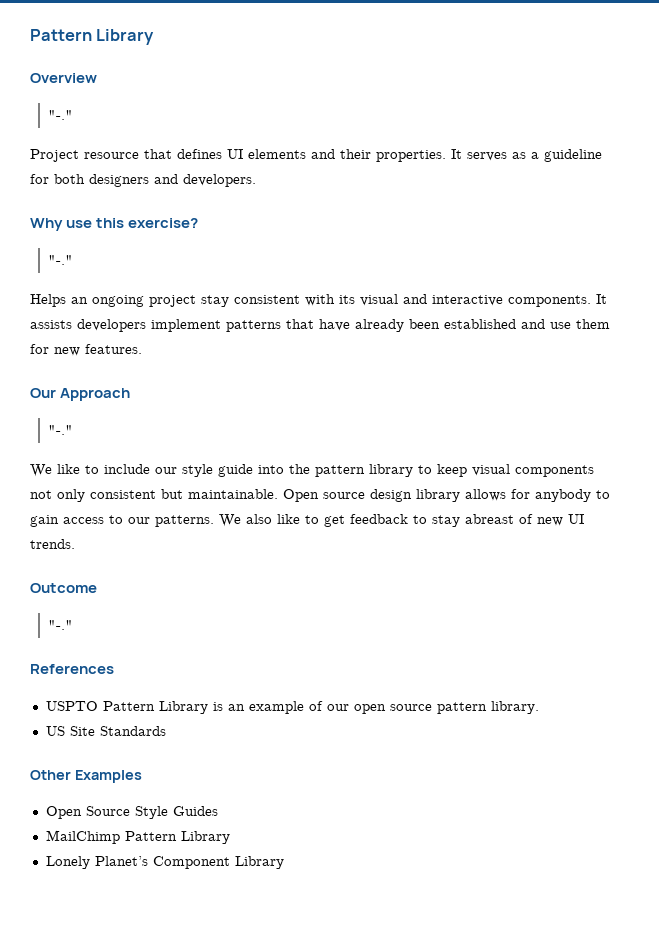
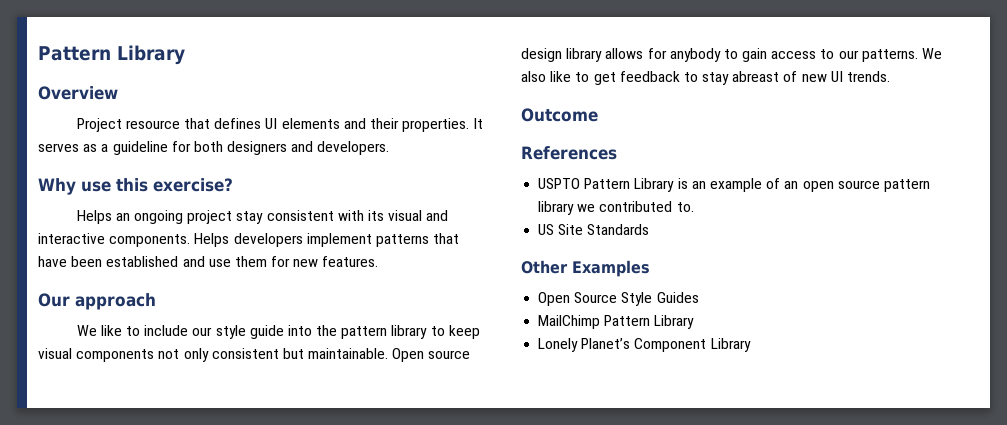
[48,110,74,120] // "-." -> (118, 93) none
[48,255,74,265] // "-." -> (233, 185) none
[596,294,607,304] [30,320,72,329] It assists -> [194,233,230,247] Helps
[355,319,404,332] already -> (67, 261) none
[60,388,131,401] [48,425,74,435] Approach // "-." -> [75,293,156,310] approach
[48,620,74,630] // "-." -> (598, 115) none
[326,704,349,711] our -> [784,181,799,189] an
[490,701,539,714] library. -> [538,201,694,215] library we contributed to.

